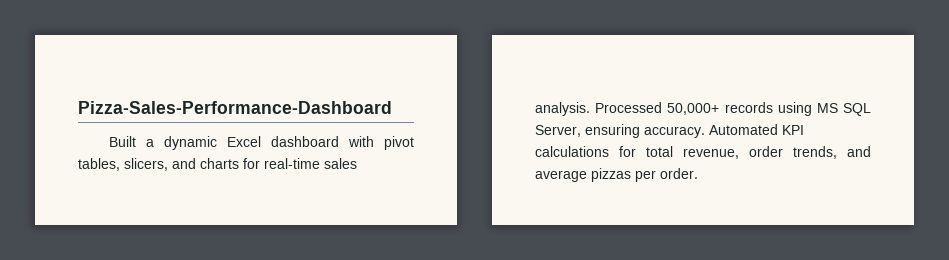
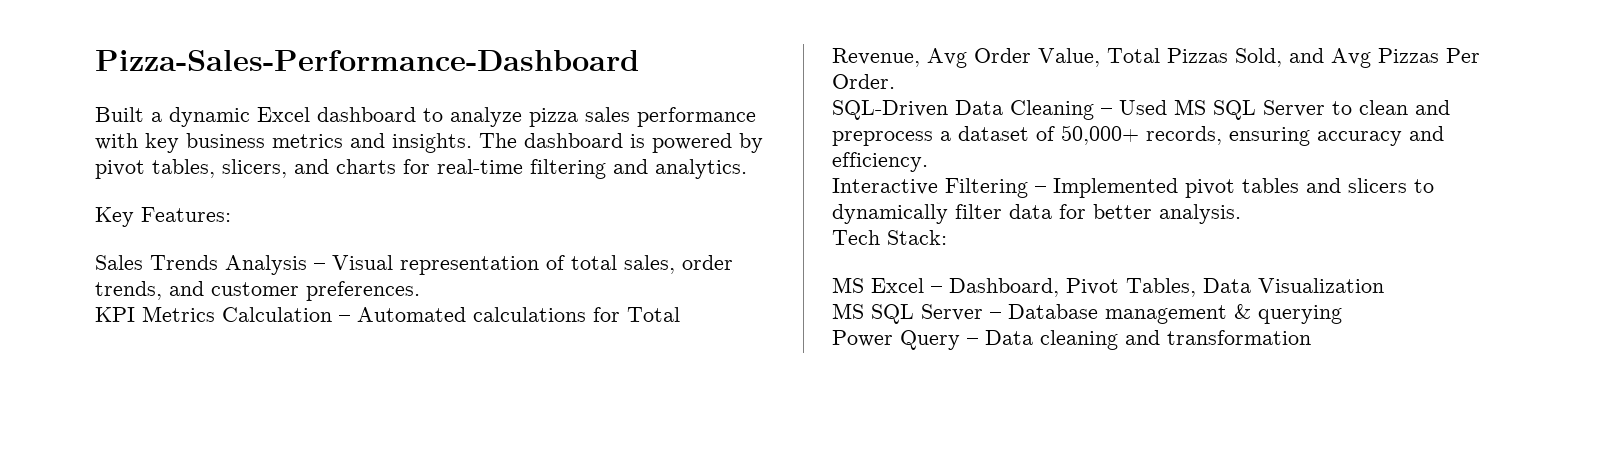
[348,136,375,147] with -> [423,107,756,127] [95,133,763,153] to analyze pizza sales performance with key business metrics and insights. The dashboard is powered by
[324,158,357,169] [535,102,871,116] [535,124,804,138] [535,146,871,159] [535,168,698,182] sales analysis. Processed 50,000+ records using MS SQL Server, ensuring accuracy. Automated KPI calculations for total revenue, order trends, and average pizzas per order. -> [530,159,747,179] [95,207,231,227] [95,255,733,275] [95,281,420,301] [95,306,680,322] [832,48,1480,68] [832,74,895,89] [832,99,1450,120] [832,125,1444,146] [832,152,928,172] [832,178,1434,198] [832,204,1241,224] [832,230,947,245] [832,277,1384,297] [832,303,1342,324] [832,330,1311,350] filtering and analytics. // Key Features: // Sales Trends Analysis – Visual representation of total sales, order trends, and customer preferences. // KPI Metrics Calculation – Automated calculations for Total Revenue, Avg Order Value, Total Pizzas Sold, and Avg Pizzas Per Order. // SQL-Driven Data Cleaning – Used MS SQL Server to clean and preprocess a dataset of 50,000+ records, ensuring accuracy and efficiency. // Interactive Filtering – Implemented pivot tables and slicers to dynamically filter data for better analysis. // Tech Stack: // MS Excel – Dashboard, Pivot Tables, Data Visualization // MS SQL Server – Database management & querying // Power Query – Data cleaning and transformation

